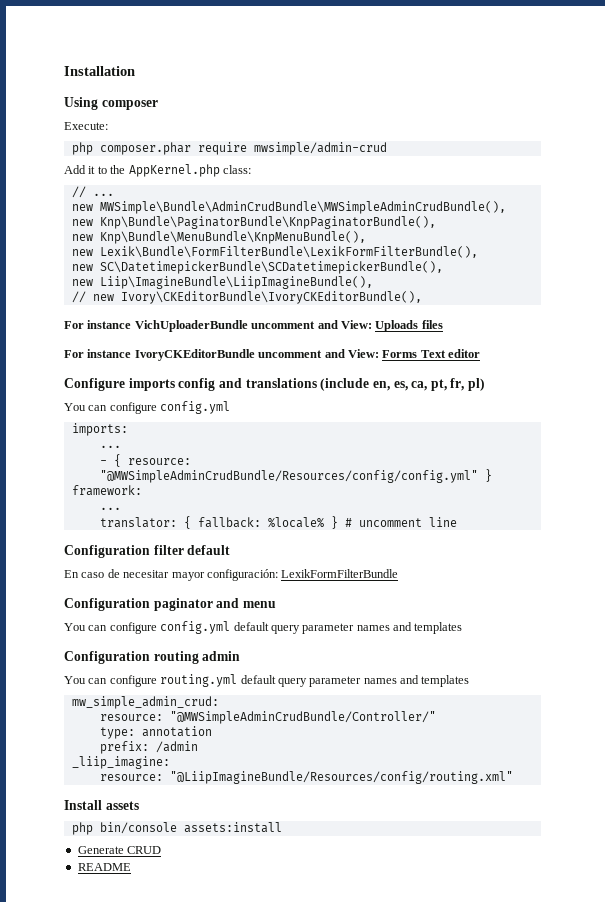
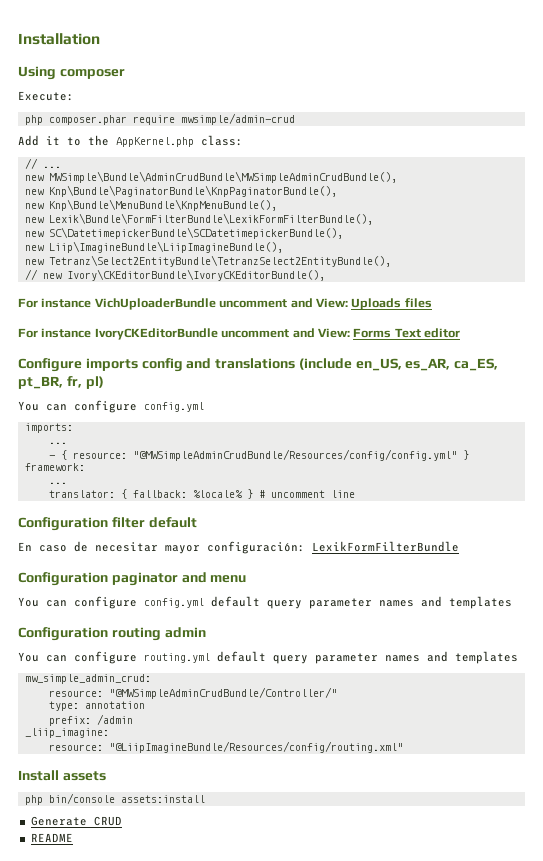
(373, 282) none -> [24,255,391,267] // new Tetranz\Select2EntityBundle\TetranzSelect2EntityBundle(),
[372,379,447,391] en, es, ca, pt, -> [355,358,499,371] [18,376,63,389] en_US, es_AR, ca_ES, pt_BR,

